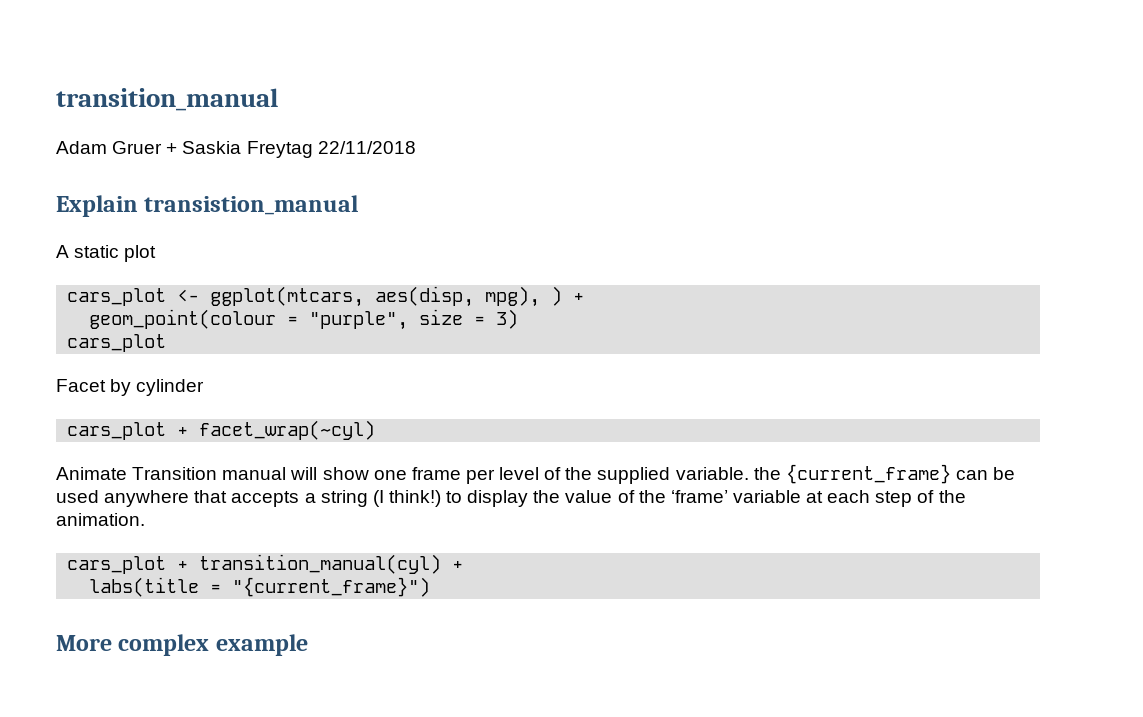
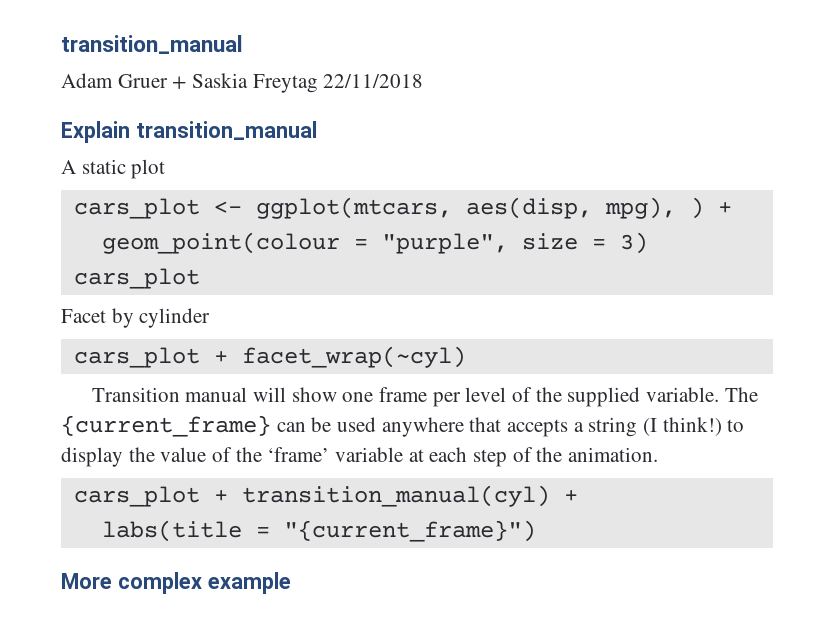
[144,195,359,215] transistion_manual -> [135,121,317,140] transition_manual
[56,467,127,480] Animate -> (466, 357) none
[753,467,781,480] the -> [724,387,758,402] The

